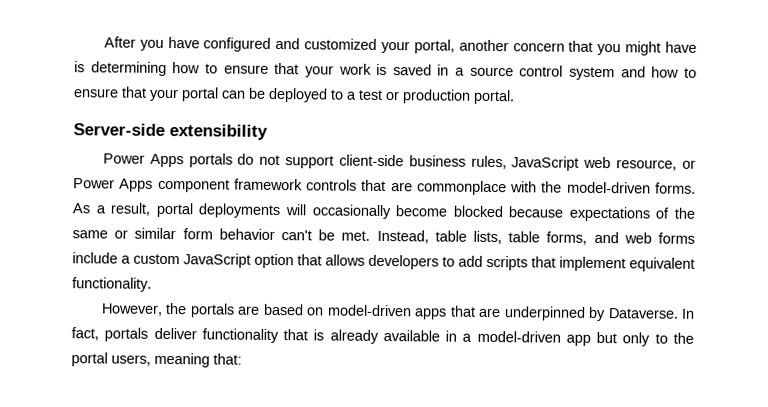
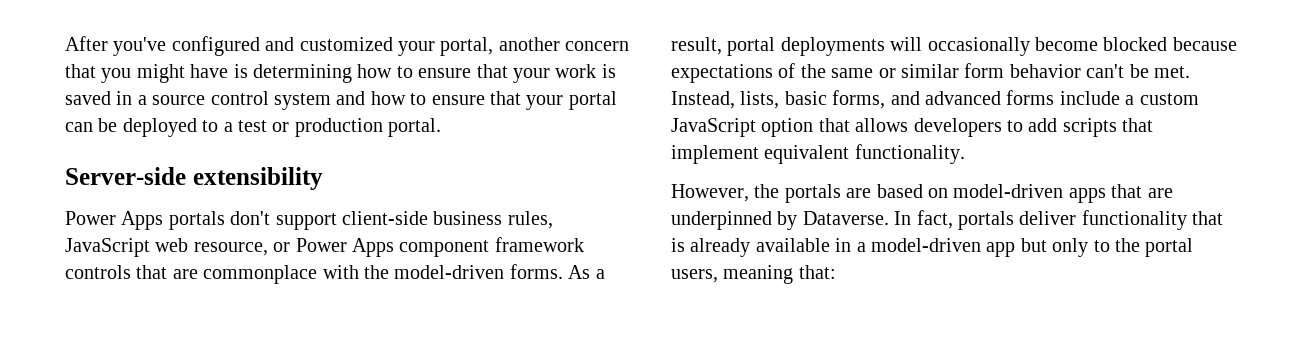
[139,36,200,51] you have -> [113,37,167,56] you've
[237,153,281,166] do not -> [230,211,271,225] don't
[434,230,541,245] table lists, table -> [740,91,827,109] lists, basic
[623,232,652,244] web -> [925,91,1001,105] advanced

